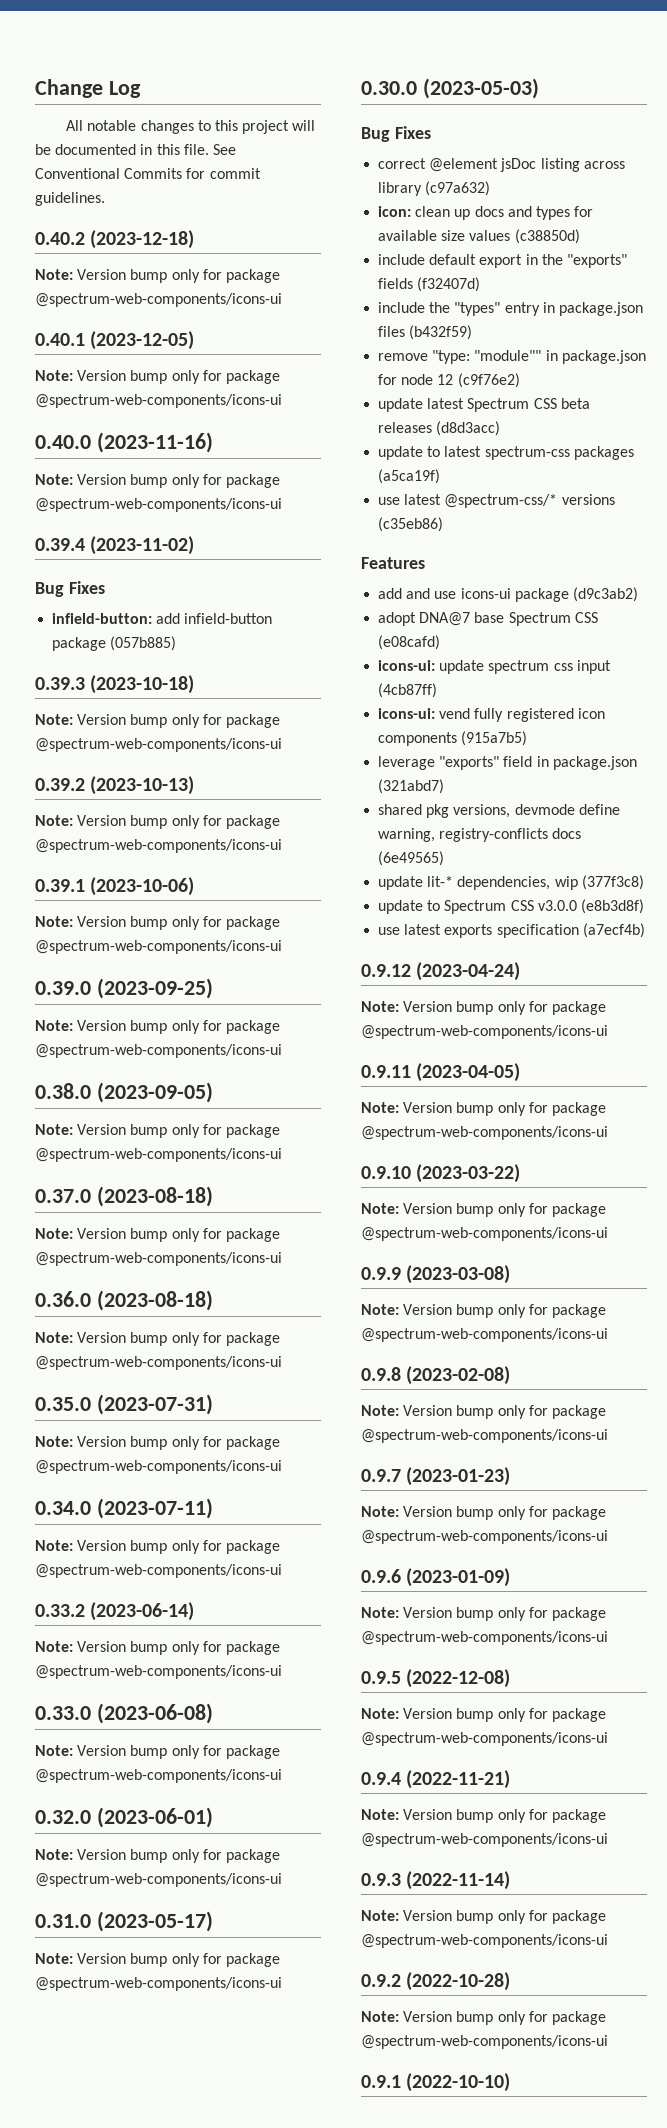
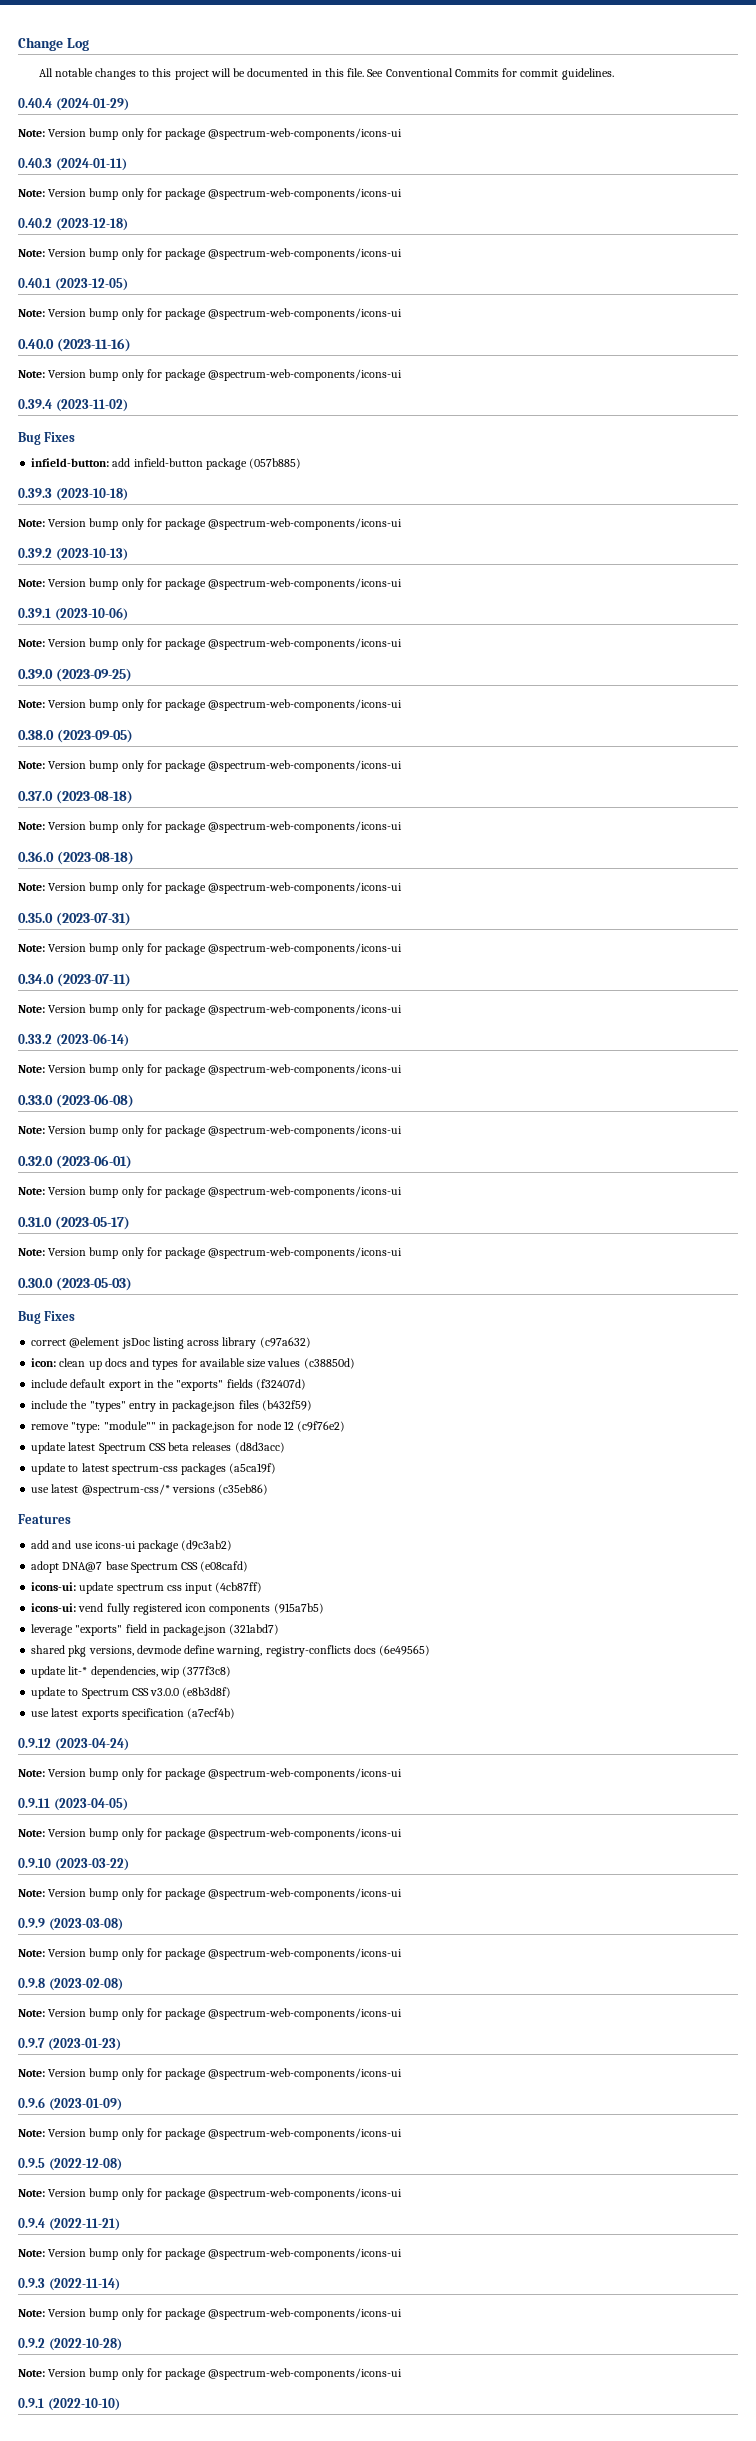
(105, 199) none -> [18,98,129,111] [18,128,403,140] [18,158,127,171] [18,188,403,200] // 0.40.4 (2024-01-29) // Note: Version bump only for package @spectrum-web-components/icons-ui // 0.40.3 (2024-01-11) // Note: Version bump only for package @spectrum-web-components/icons-ui

